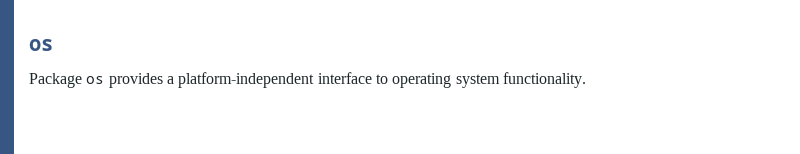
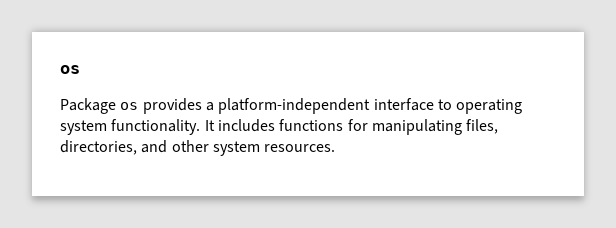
(586, 80) none -> [204,119,499,135] [60,140,336,156] It includes functions for manipulating files, directories, and other system resources.

